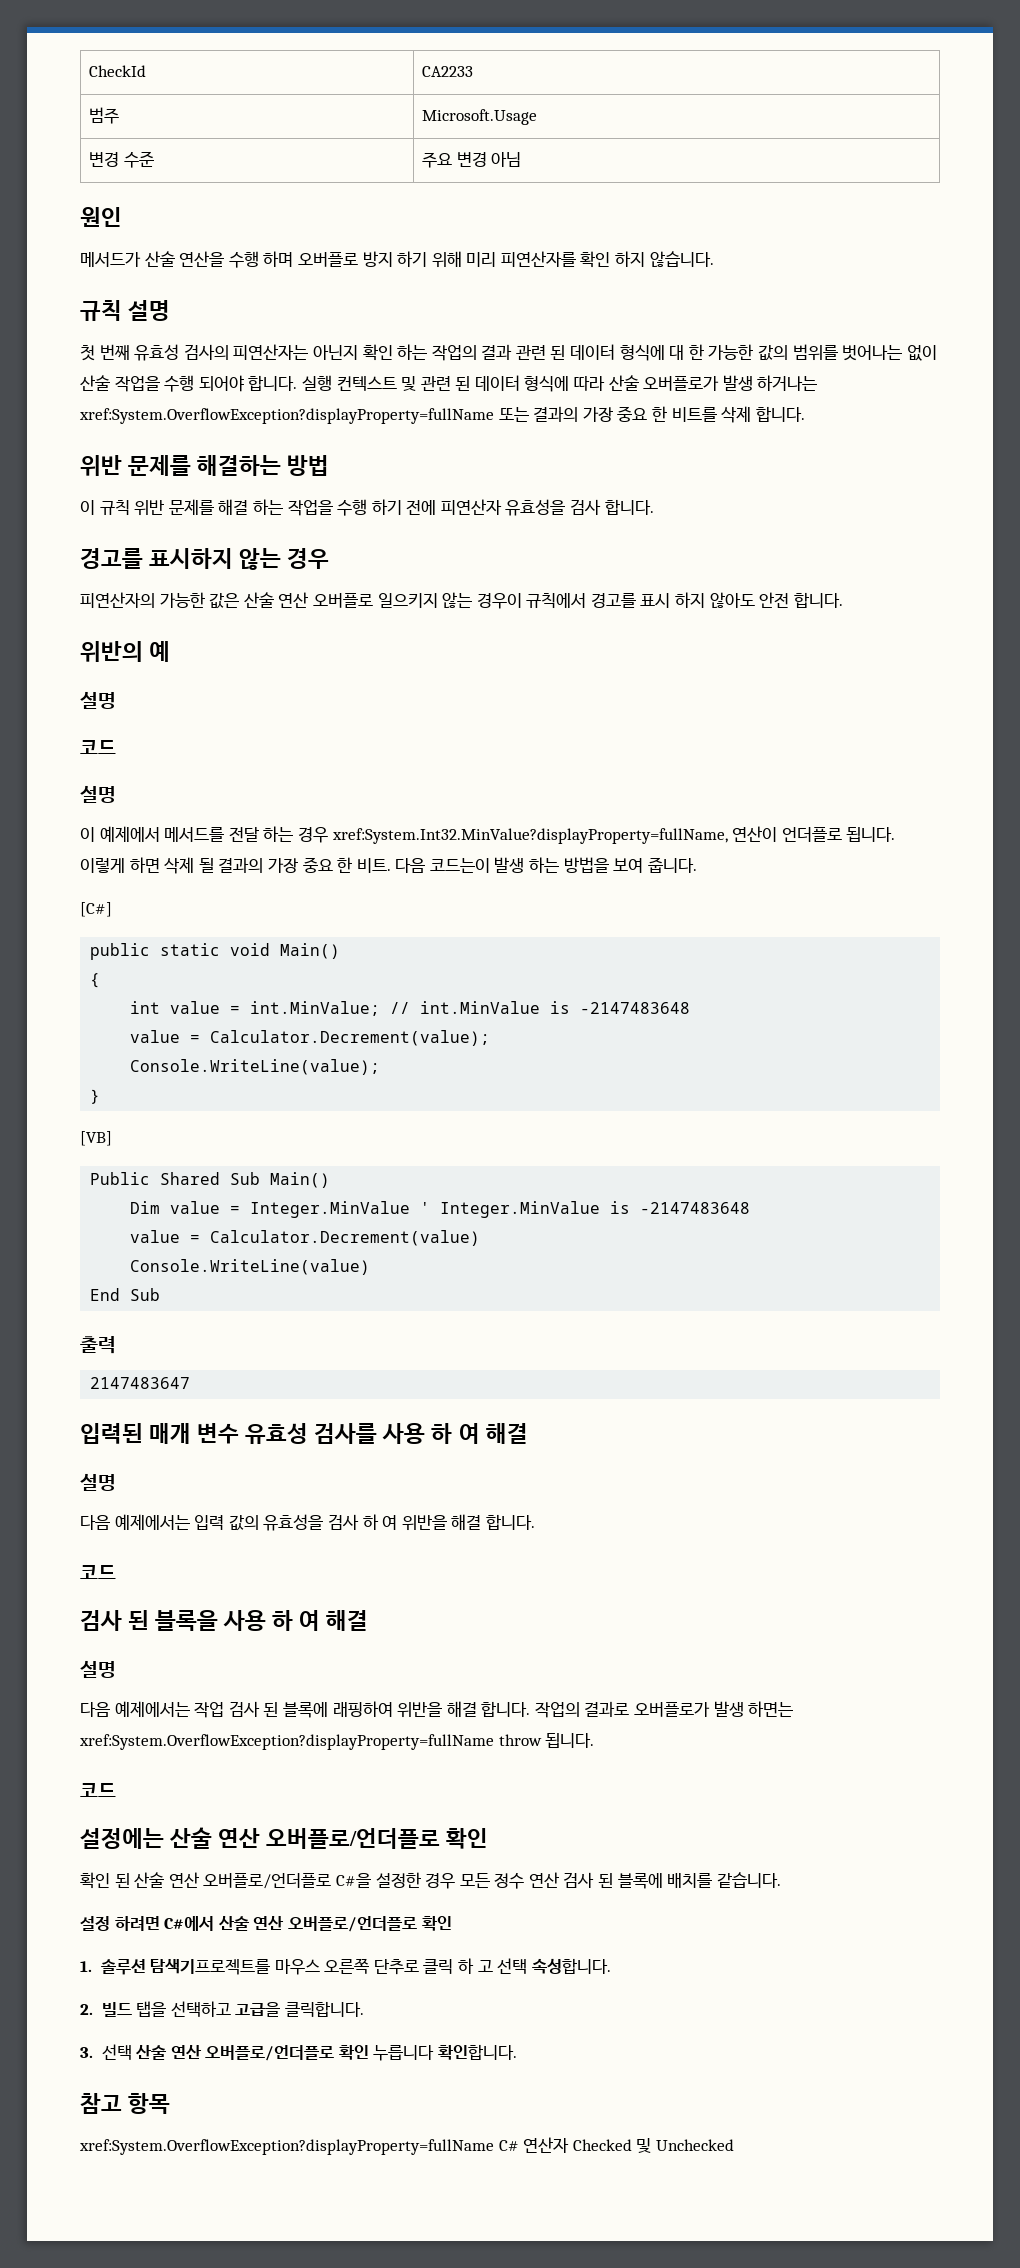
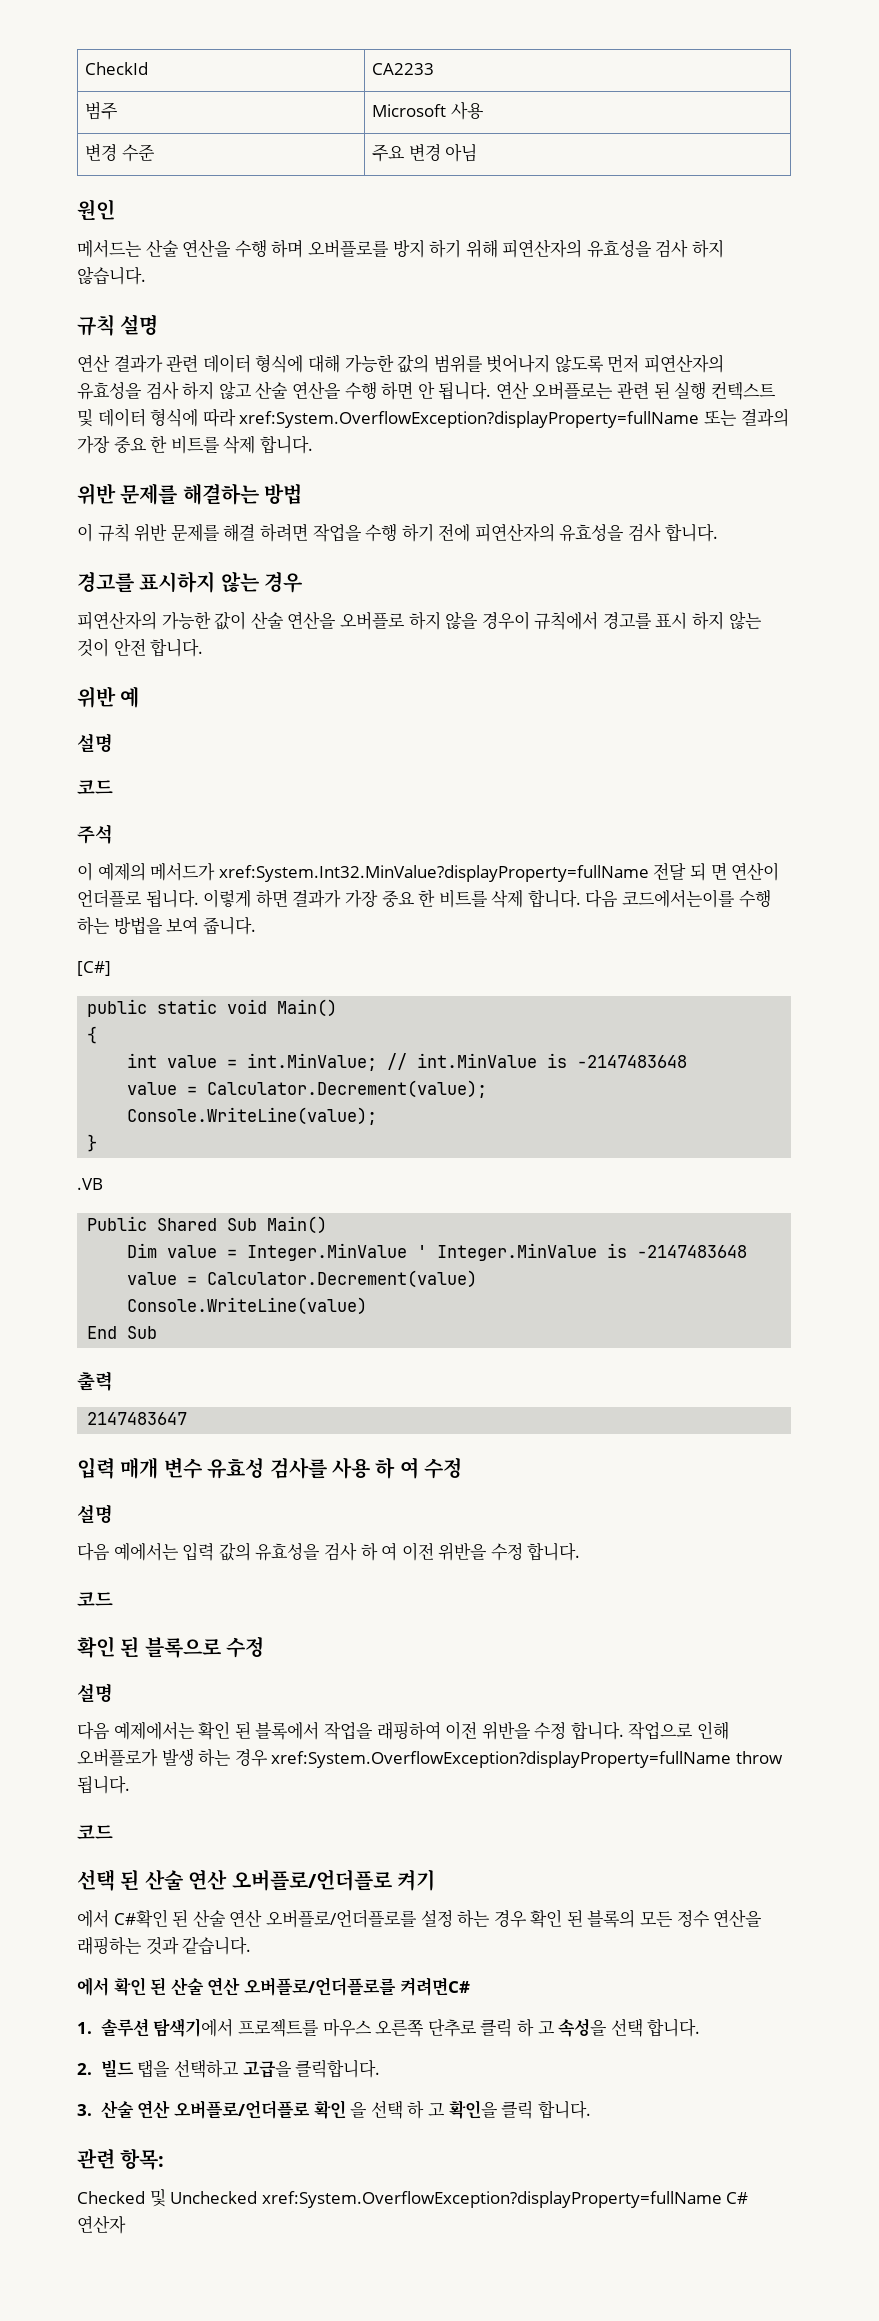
[422,109,538,125] Microsoft.Usage -> [372,101,484,120] Microsoft 사용
[80,252,141,267] 메서드가 -> [77,239,142,258] 메서드는
[297,252,358,267] 오버플로 -> [307,240,389,258] 오버플로를
[466,251,611,268] 미리 피연산자를 확인 -> [502,239,689,258] 피연산자의 유효성을 검사
[80,344,937,361] [80,375,298,392] 첫 번째 유효성 검사의 피연산자는 아닌지 확인 하는 작업의 결과 관련 된 데이터 형식에 대 한 가능한 값의 범위를 벗어나는 없이 산술 작업을 수행 되어야 합니다. -> [77,354,725,373] [77,381,670,400] 연산 결과가 관련 데이터 형식에 대해 가능한 값의 범위를 벗어나지 않도록 먼저 피연산자의 유효성을 검사 하지 않고 산술 연산을 수행 하면 안 됩니다. 연산 오버플로는 관련 된
[420,376,471,391] 관련 된 -> (93, 418) none
[608,375,818,391] 산술 오버플로가 발생 하거나는 -> (236, 417) none
[252,499,283,515] 하는 -> [259,523,308,542] 하려면
[440,499,502,515] 피연산자 -> [474,523,555,542] 피연산자의
[209,592,473,609] 값은 산술 연산 오버플로 일으키지 않는 -> [214,611,479,630] 값이 산술 연산을 오버플로 하지 않을
[709,592,755,608] 않아도 -> [728,611,762,629] [77,638,109,657] 않는 것이
[80,641,143,662] 위반의 -> [77,686,116,708] 위반
[80,785,116,803] [80,826,728,844] 설명 // 이 예제에서 메서드를 전달 하는 경우 xref:System.Int32.MinValue?displayProperty=fullName, -> [77,824,113,844] [77,862,727,882] 주석 // 이 예제의 메서드가 xref:System.Int32.MinValue?displayProperty=fullName 전달 되 면
[164,857,525,874] 삭제 될 결과의 가장 중요 한 비트. 다음 코드는이 발생 -> [292,889,771,908] 결과가 가장 중요 한 비트를 삭제 합니다. 다음 코드에서는이를 수행
[80,1131,112,1146] [VB] -> [77,1178,103,1190] .VB
[80,1423,143,1444] 입력된 -> [77,1458,115,1479] 입력
[485,1423,528,1444] [80,1473,116,1491] [80,1514,190,1530] 해결 // 설명 // 다음 예제에서는 -> [424,1457,463,1479] [77,1504,113,1523] [77,1542,179,1561] 수정 // 설명 // 다음 예에서는
[401,1514,482,1531] 위반을 해결 -> [401,1542,523,1561] 이전 위반을 수정
[80,1610,369,1631] [80,1660,116,1678] [80,1701,794,1718] 검사 된 블록을 사용 하 여 해결 // 설명 // 다음 예제에서는 작업 검사 된 블록에 래핑하여 위반을 해결 합니다. 작업의 결과로 오버플로가 발생 하면는 -> [77,1636,265,1658] [77,1683,113,1702] [77,1721,730,1740] [77,1748,268,1767] 확인 된 블록으로 수정 // 설명 // 다음 예제에서는 확인 된 블록에서 작업을 래핑하여 이전 위반을 수정 합니다. 작업으로 인해 오버플로가 발생 하는 경우
[80,1827,489,1849] [80,1872,781,1889] [80,1916,452,1932] 설정에는 산술 연산 오버플로/언더플로 확인 // 확인 된 산술 연산 오버플로/언더플로 C#을 설정한 경우 모든 정수 연산 검사 된 블록에 배치를 같습니다. // 설정 하려면 C#에서 산술 연산 오버플로/언더플로 확인 -> [77,1869,435,1891] [77,1909,763,1928] [77,1936,252,1955] [77,1977,470,1996] 선택 된 산술 연산 오버플로/언더플로 켜기 // 에서 C#확인 된 산술 연산 오버플로/언더플로를 설정 하는 경우 확인 된 블록의 모든 정수 연산을 래핑하는 것과 같습니다. // 에서 확인 된 산술 연산 오버플로/언더플로를 켜려면C#
[150,1959,271,1975] 탐색기프로젝트를 -> [153,2018,319,2037] 탐색기에서 프로젝트를
[497,1958,611,1974] 선택 속성합니다. -> [558,2018,701,2037] 속성을 선택 합니다.
[101,2044,518,2061] [80,2093,171,2114] [79,2137,734,2155] 선택 산술 연산 오버플로/언더플로 확인 누릅니다 확인합니다. // 참고 항목 // xref:System.OverflowException?displayProperty=fullName C# 연산자 Checked 및 Unchecked -> [100,2100,591,2119] [77,2148,165,2170] [77,2189,749,2208] [77,2215,126,2234] 산술 연산 오버플로/언더플로 확인 을 선택 하 고 확인을 클릭 합니다. // 관련 항목: // Checked 및 Unchecked xref:System.OverflowException?displayProperty=fullName C# 연산자

